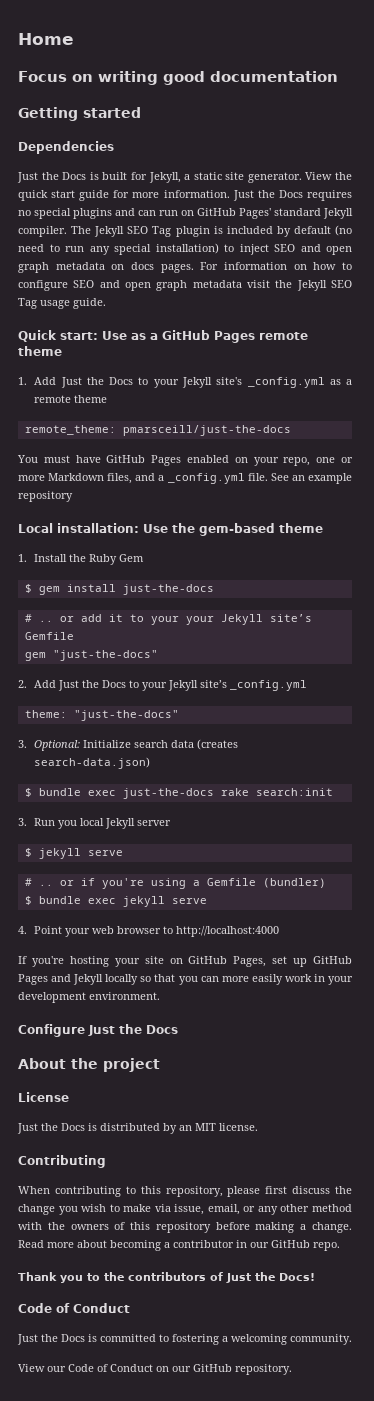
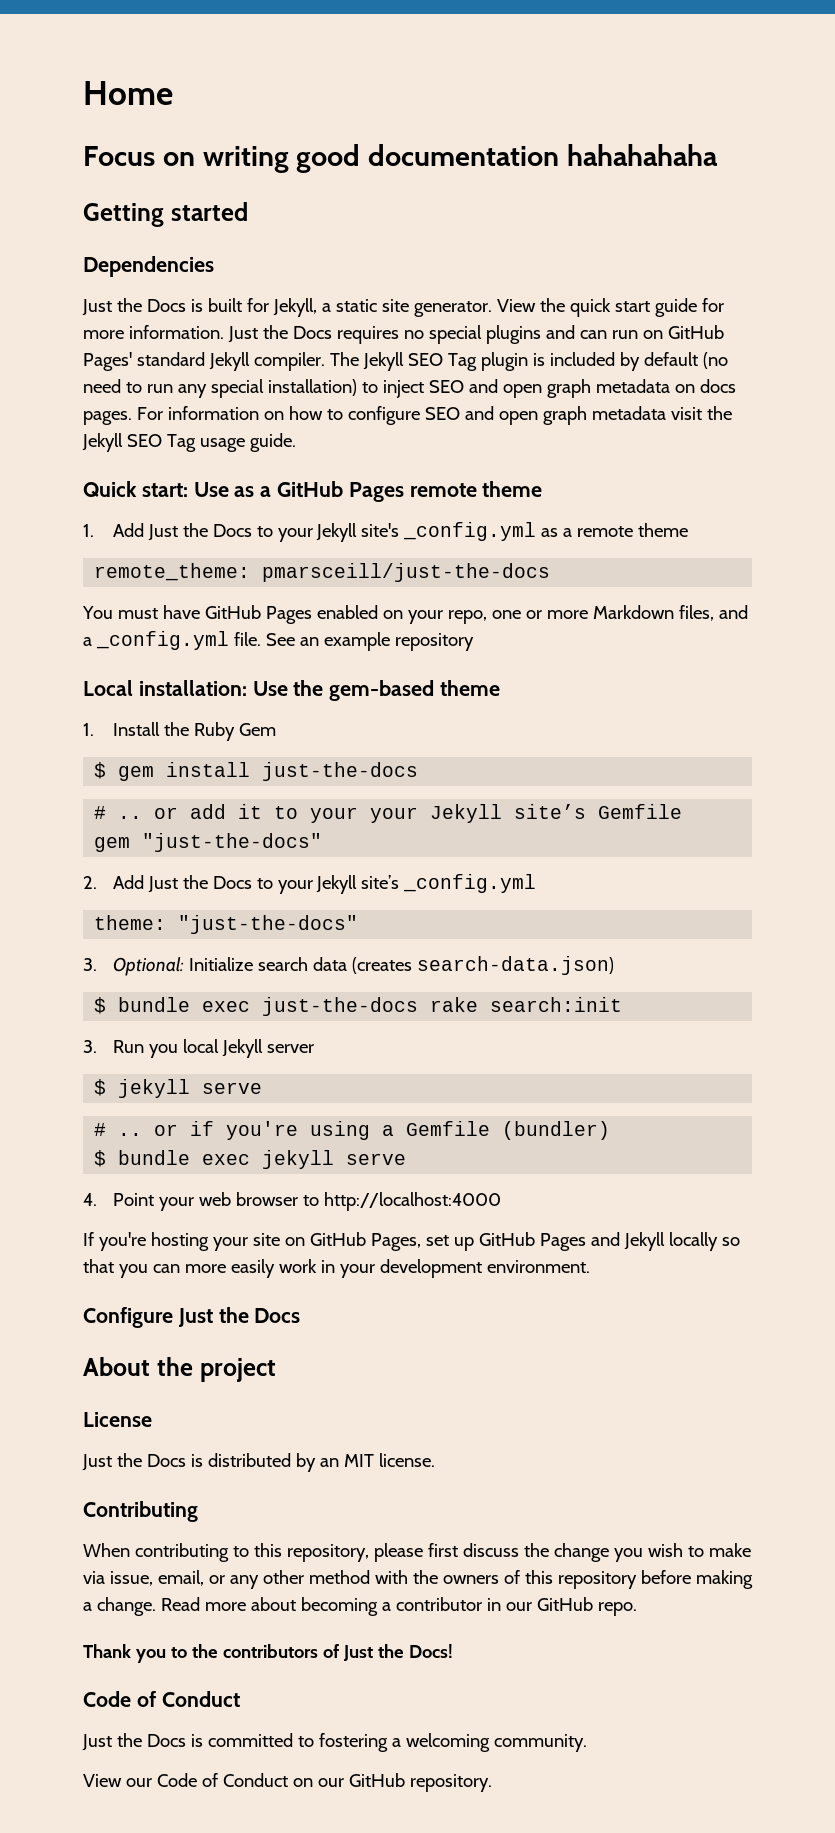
(338, 76) none -> [567,144,719,166] hahahahaha

